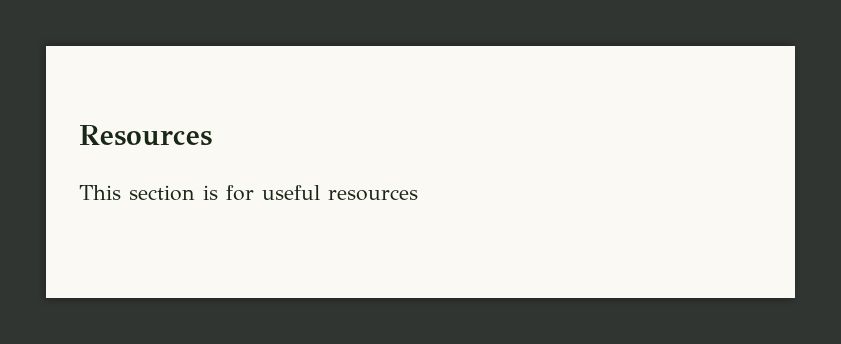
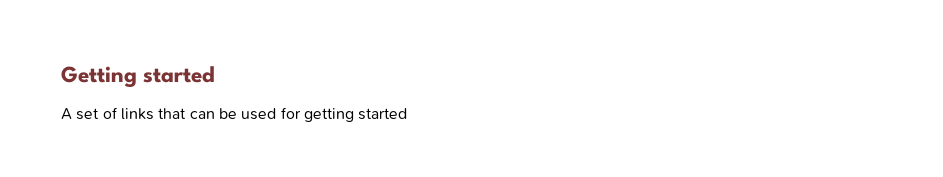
[79,125,212,146] [79,185,418,201] Resources // This section is for useful resources -> [61,66,216,88] [61,107,408,122] Getting started // A set of links that can be used for getting started

